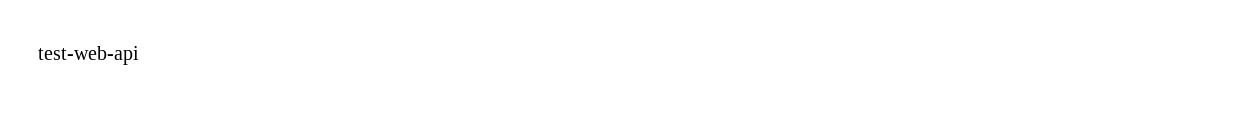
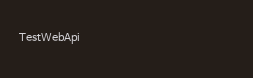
[38,46,139,65] test-web-api -> [19,32,80,44] TestWebApi

